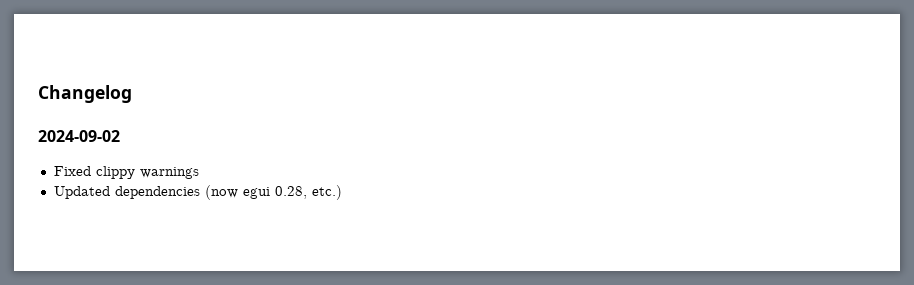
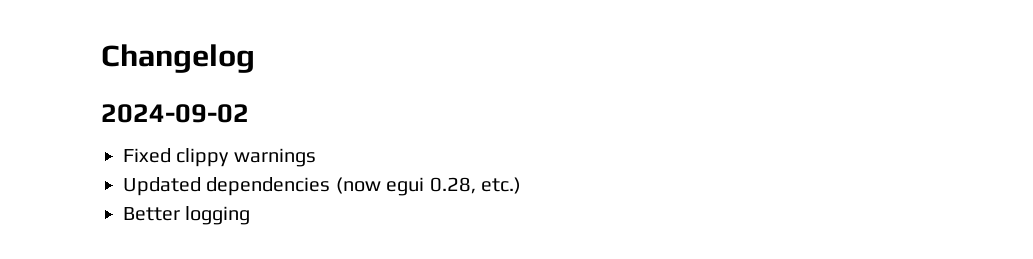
(342, 192) none -> [123,206,251,225] // Better logging

